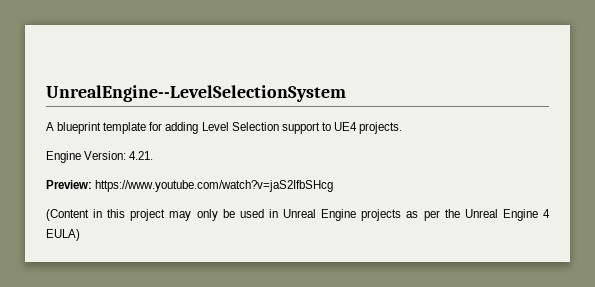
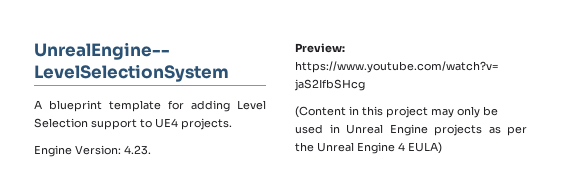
[129,151,154,160] 4.21. -> [124,145,151,155] 4.23.

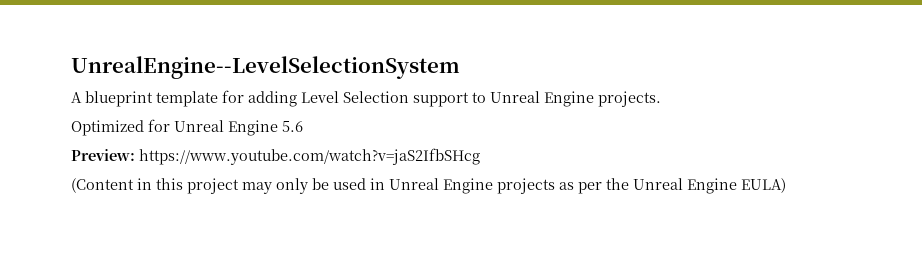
[155,118,178,128] UE4 -> [490,91,594,107] Unreal Engine
[34,145,151,157] Engine Version: 4.23. -> [71,119,303,136] Optimized for Unreal Engine 5.6
[398,142,405,151] 4 -> (737, 186) none

